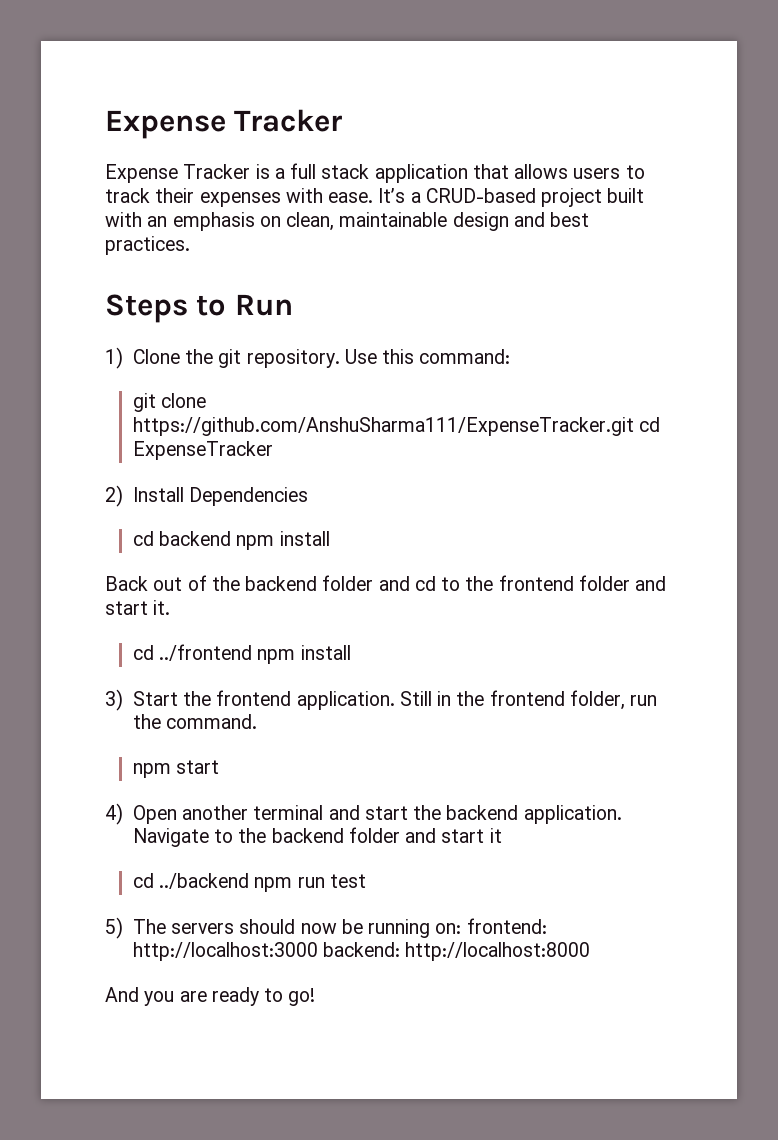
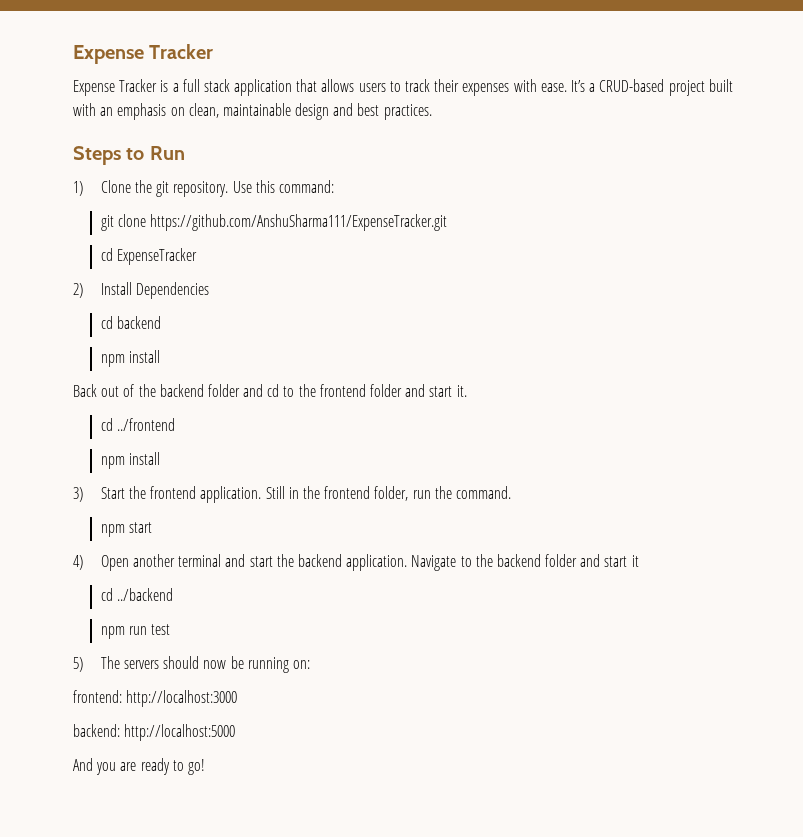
(634, 426) none -> (448, 222) //
(232, 538) none -> (162, 322) //
(253, 652) none -> (176, 424) //
(250, 881) none -> (174, 594) //
(462, 928) none -> (311, 664) //
[323,942,591,961] backend: http://localhost:8000 -> [73,724,236,741] // backend: http://localhost:5000

